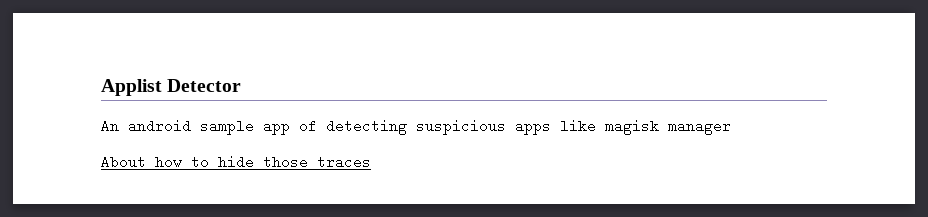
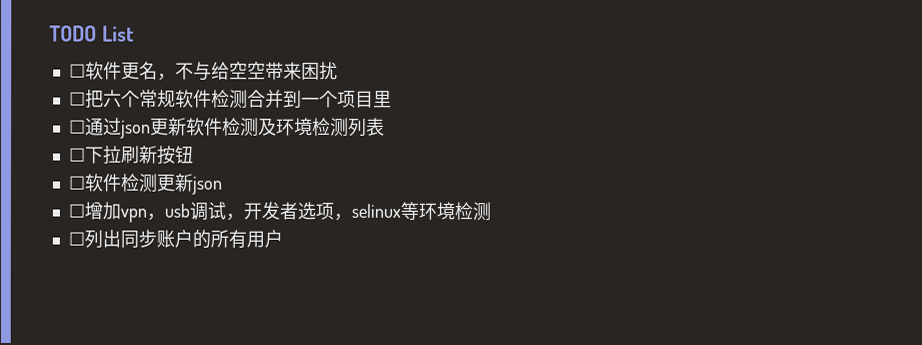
[101,79,242,96] [101,119,731,135] [101,155,371,169] Applist Detector // An android sample app of detecting suspicious apps like magisk manager // About how to hide those traces -> [49,25,134,42] [68,61,338,81] [68,89,392,109] [68,117,385,139] [68,145,194,165] [67,173,222,195] [67,201,491,223] [67,229,283,249] TODO List // ☐软件更名，不与给空空带来困扰 // ☐把六个常规软件检测合并到一个项目里 // ☐通过json更新软件检测及环境检测列表 // ☐下拉刷新按钮 // ☐软件检测更新json // ☐增加vpn，usb调试，开发者选项，selinux等环境检测 // ☐列出同步账户的所有用户

